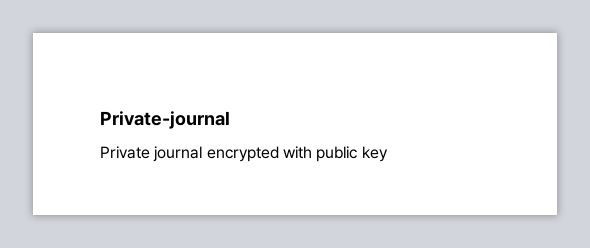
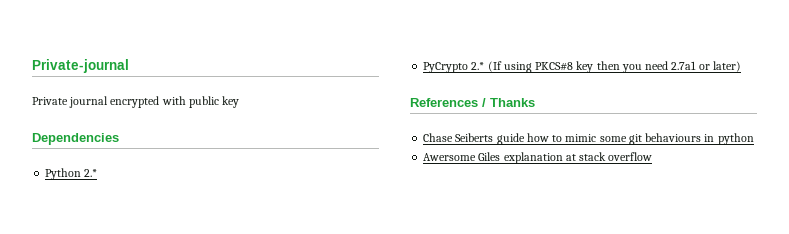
(388, 154) none -> [32,133,119,145] [45,168,98,180] [423,61,741,73] [410,98,535,107] [423,133,754,145] [423,152,653,164] // Dependencies // Python 2.* // PyCrypto 2.* (If using PKCS#8 key then you need 2.7a1 or later) // References / Thanks // Chase Seiberts guide how to mimic some git behaviours in python // Awersome Giles explanation at stack overflow

